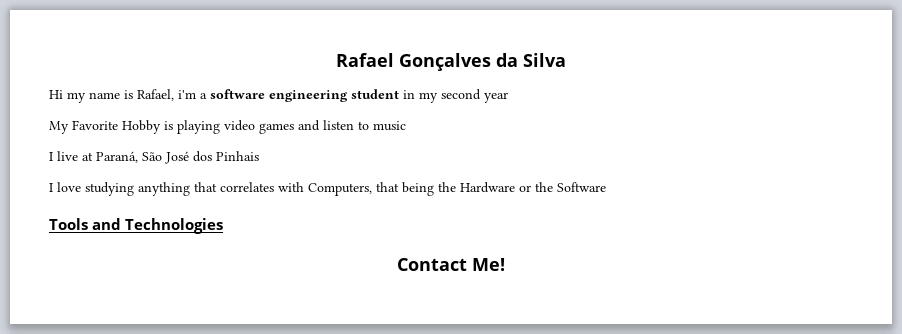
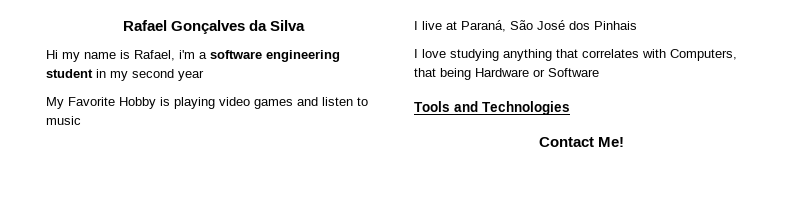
[438,182,456,192] the -> (471, 74) none
[535,182,553,192] the -> (545, 73) none

